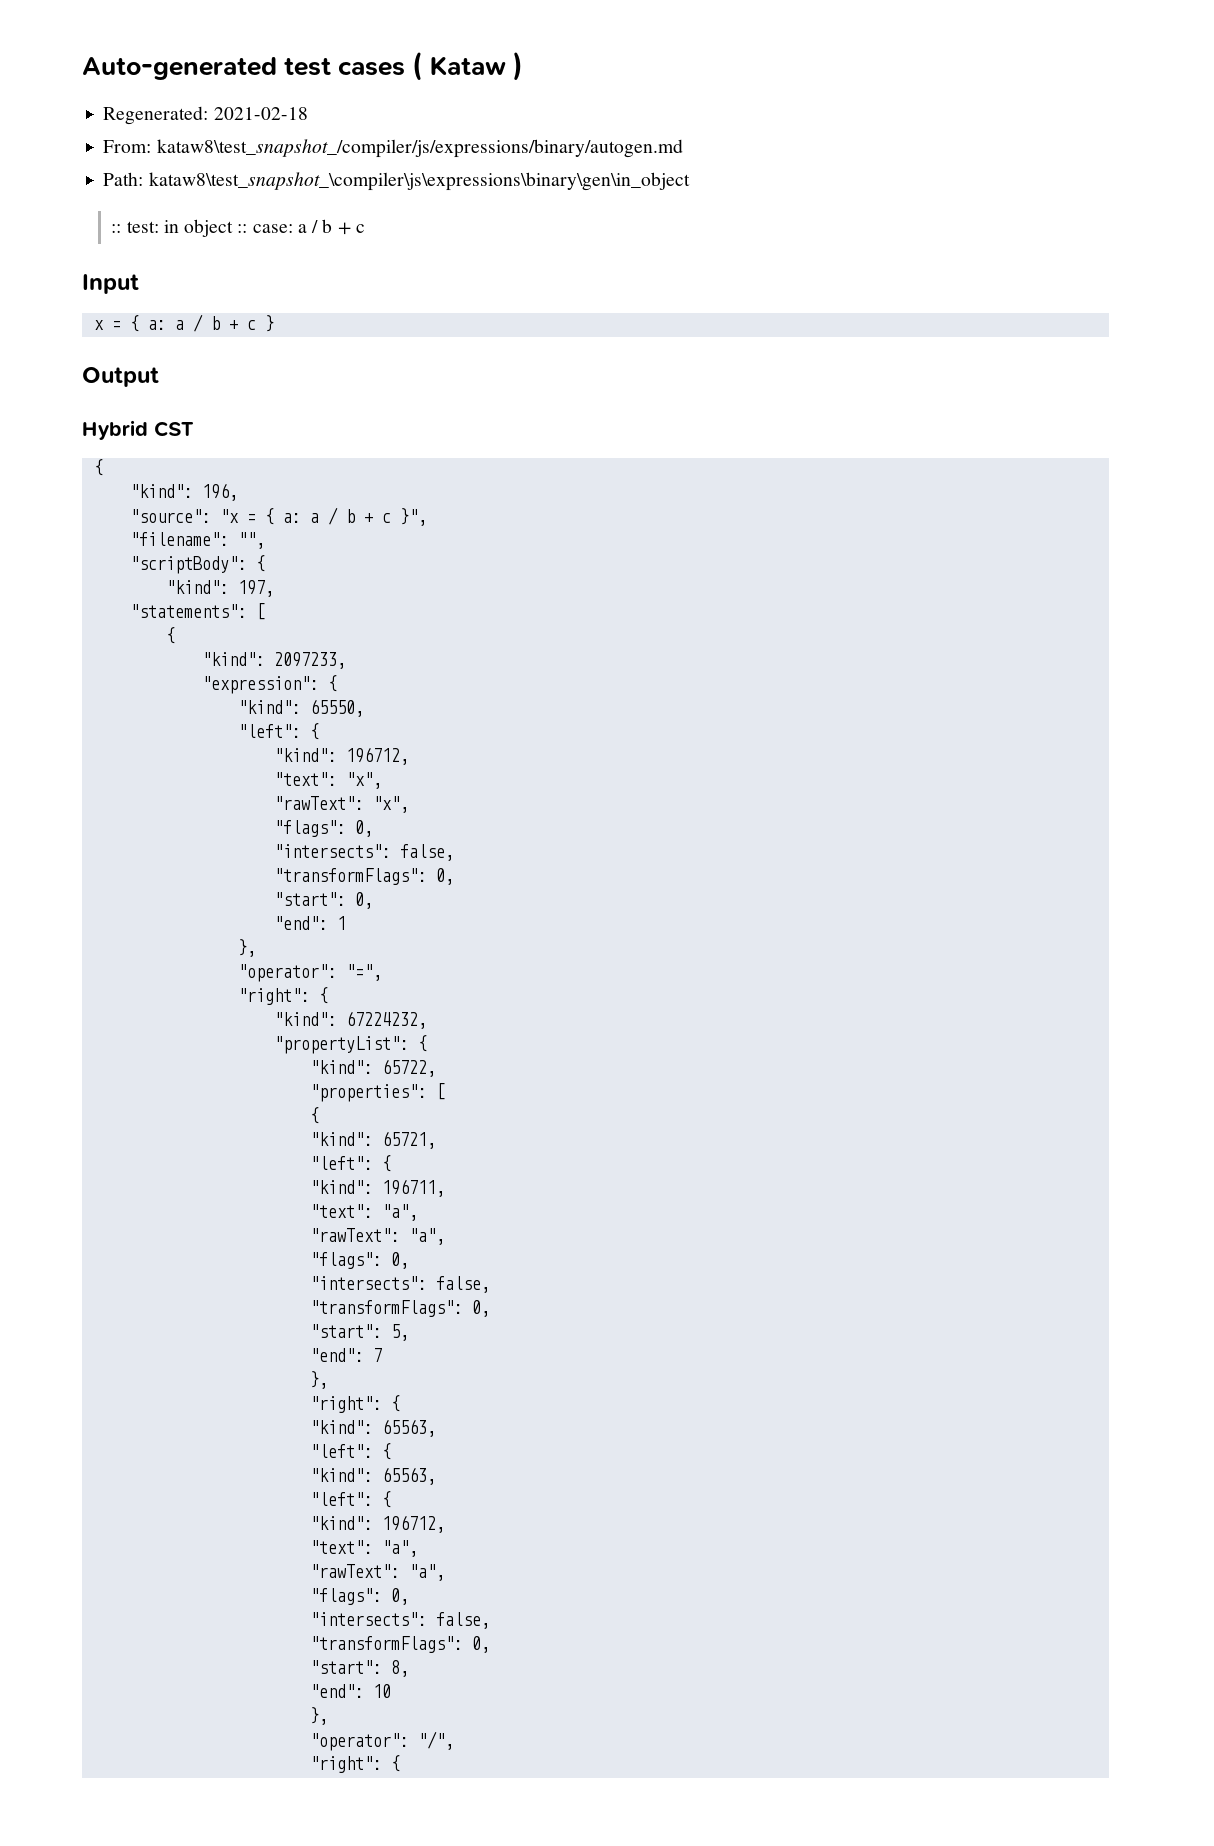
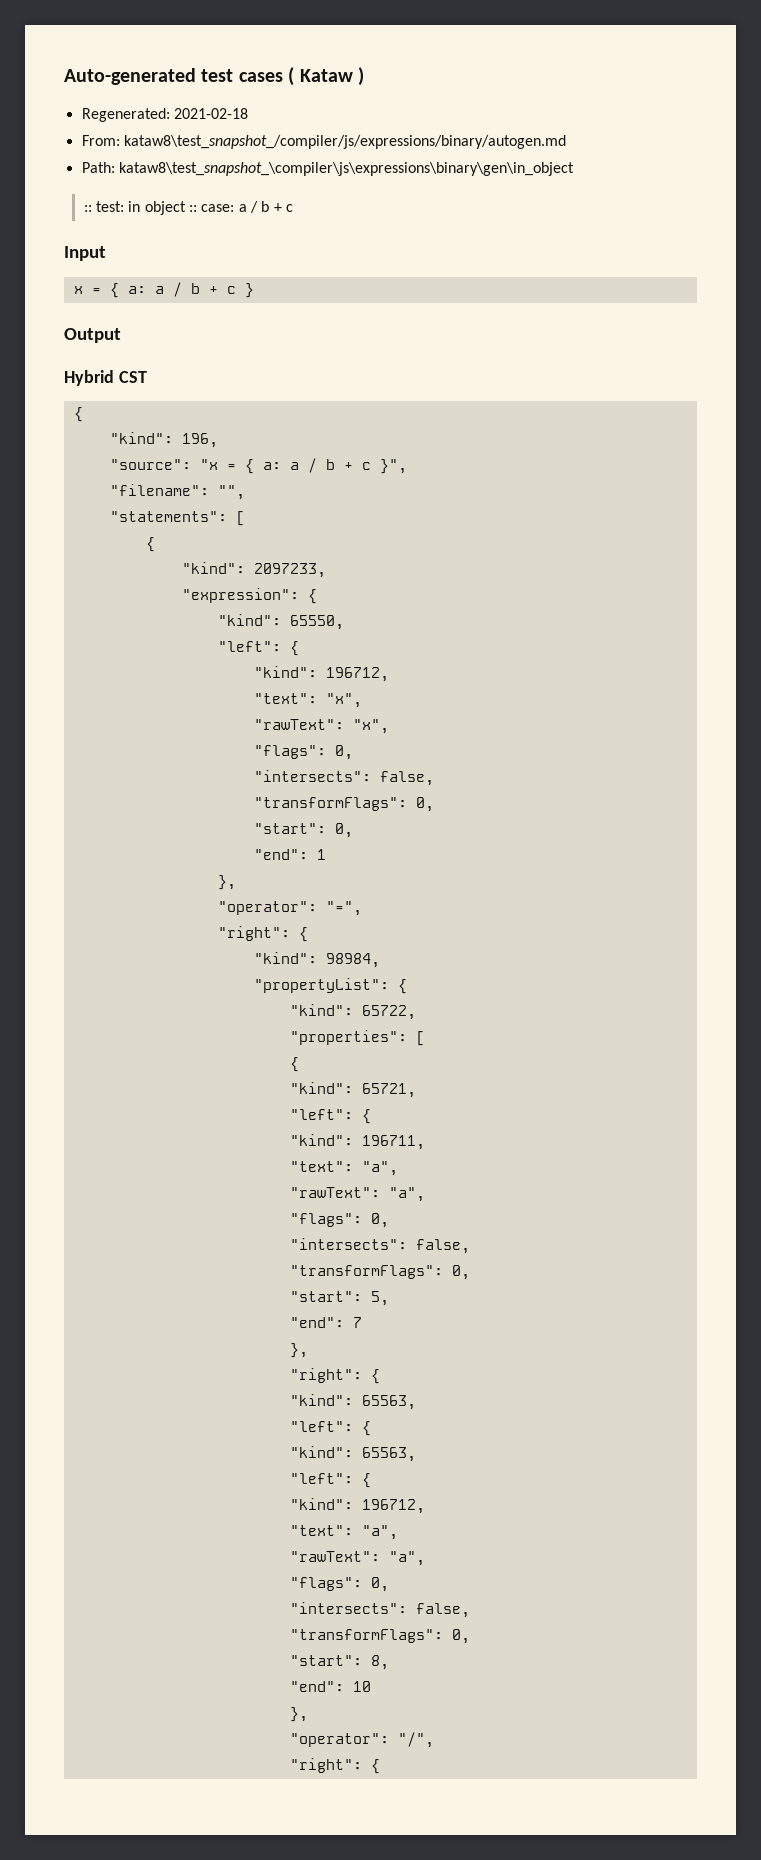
[129,555,265,574] [165,580,274,597] // "scriptBody": { // "kind": 197, -> (245, 492) none
[345,1011,427,1029] 67224232, -> [325,953,380,968] 98984,

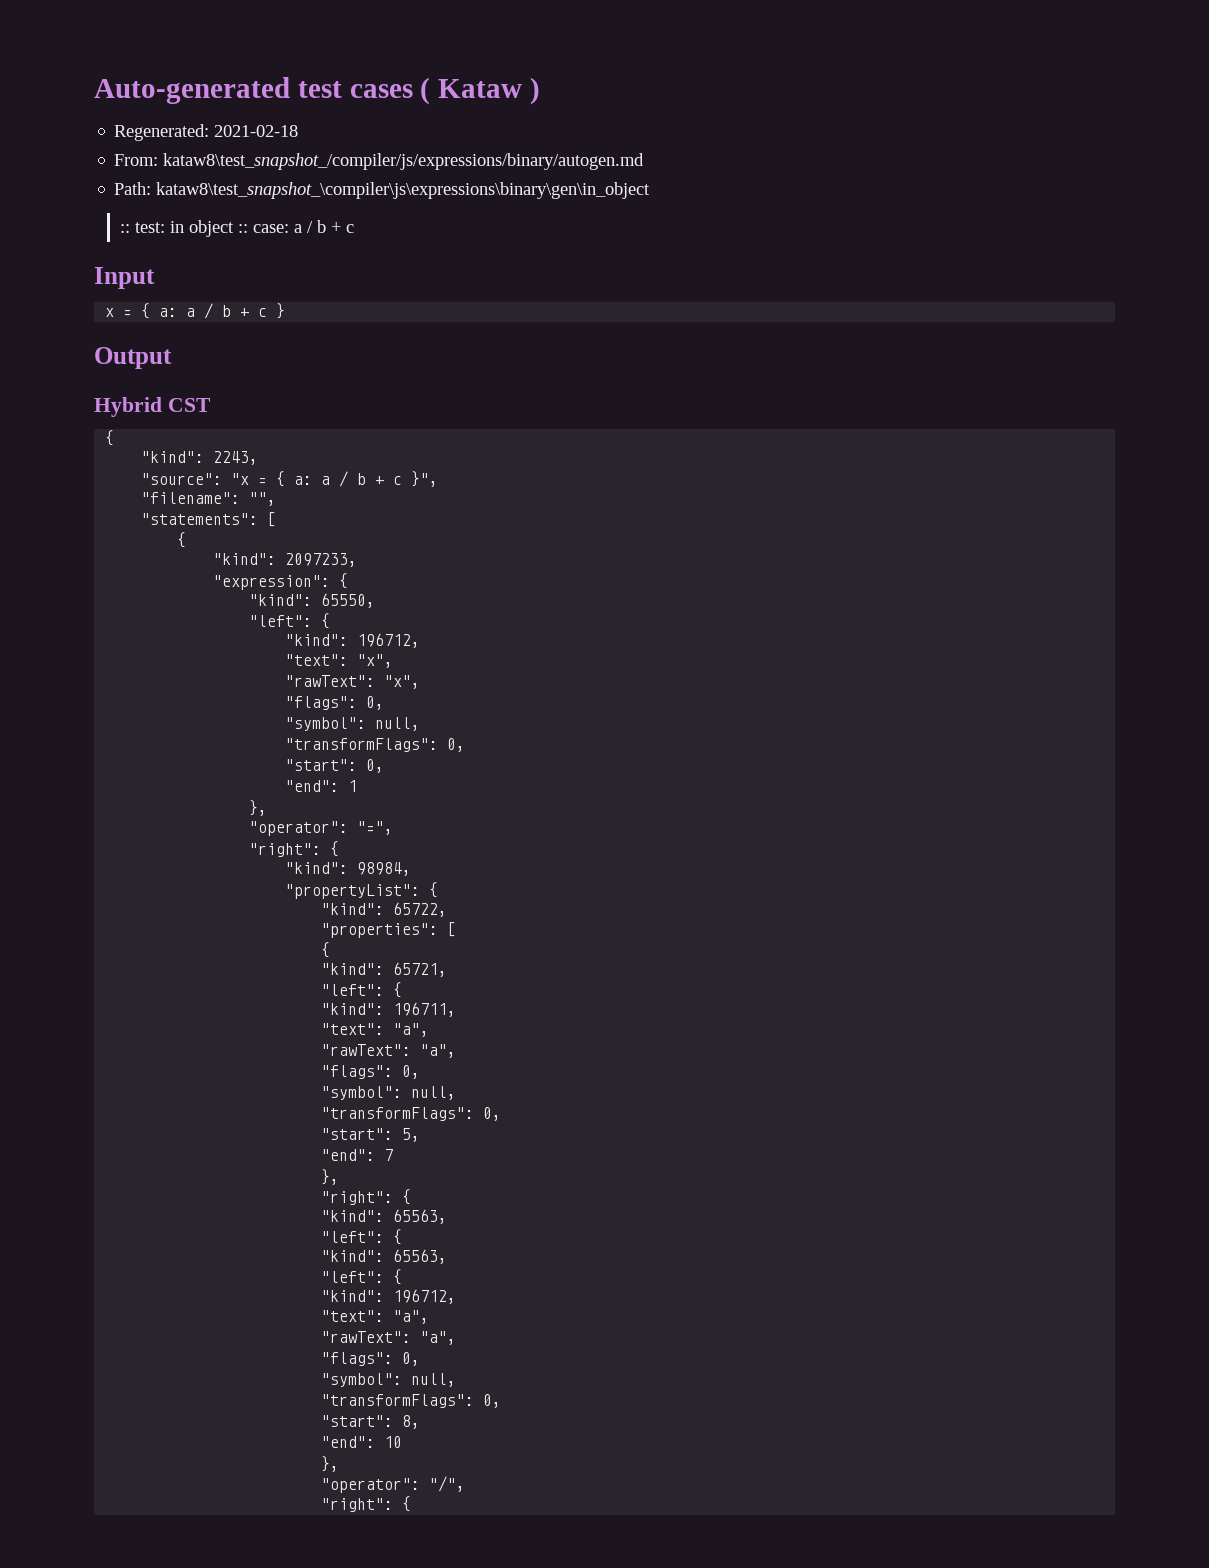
[181,433,218,448] 196, -> [213,451,259,465] 2243,
[253,770,434,786] "intersects": false, -> [285,717,421,731] "symbol": null,
[289,1238,470,1254] "intersects": false, -> [321,1086,457,1100] "symbol": null,
[289,1602,470,1618] "intersects": false, -> [321,1373,457,1387] "symbol": null,

